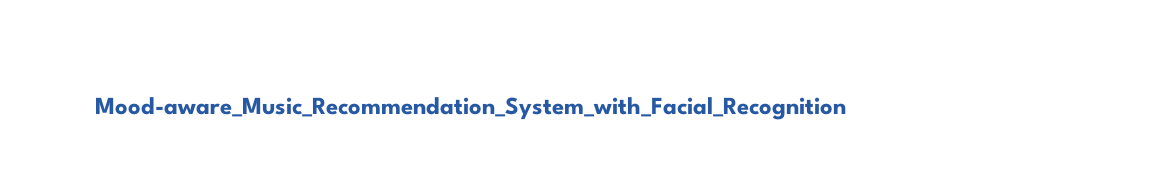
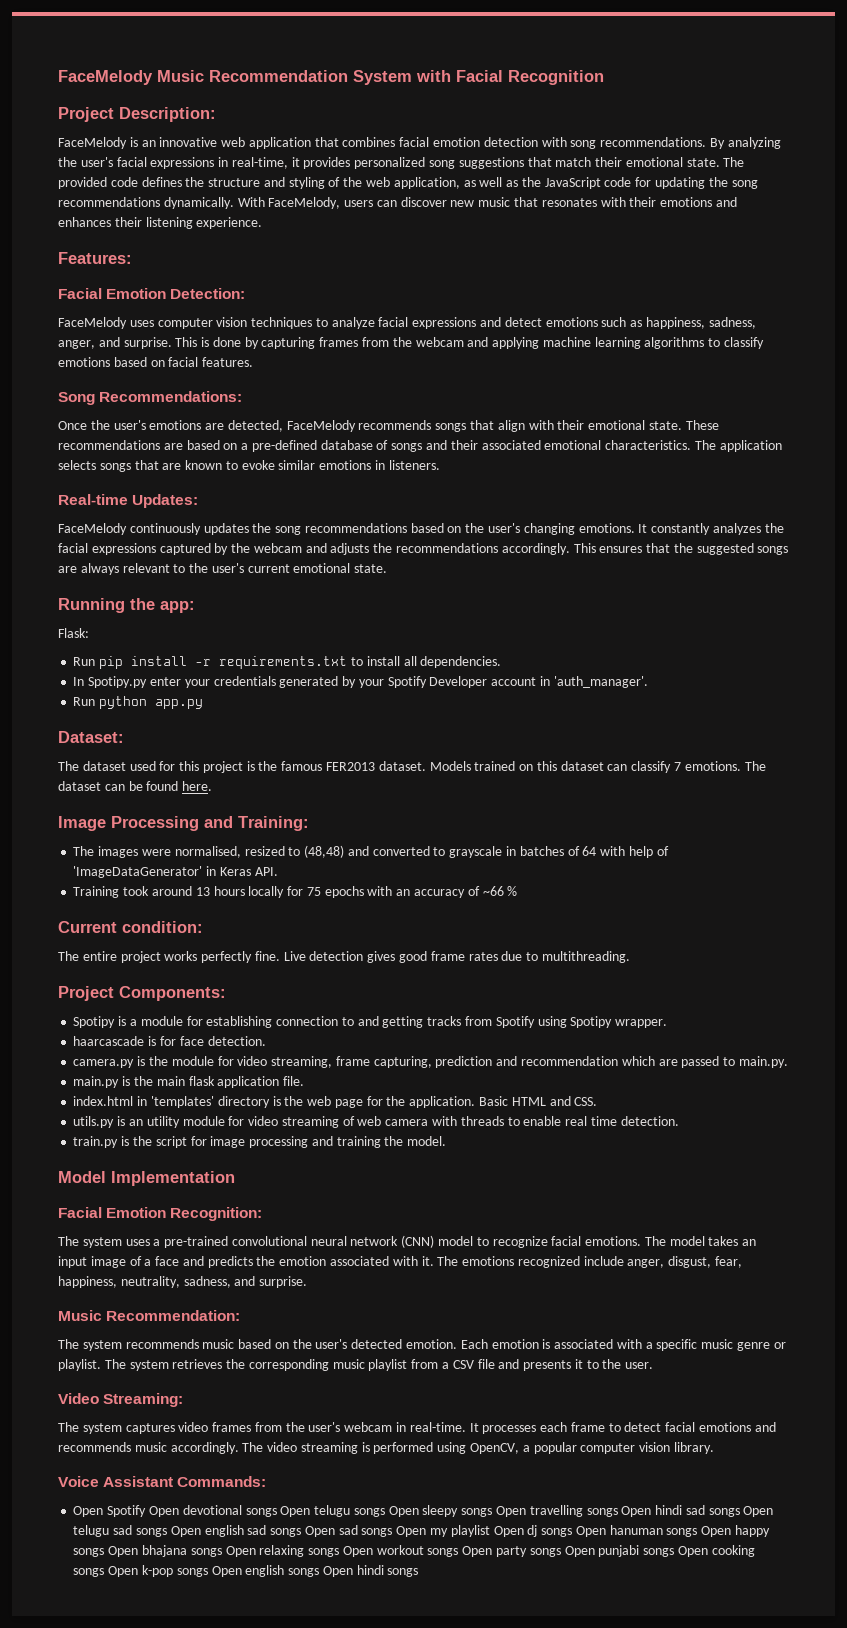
[95,97,846,120] Mood-aware_Music_Recommendation_System_with_Facial_Recognition -> [58,70,604,85] [58,107,216,122] [58,137,781,149] [58,157,745,169] [58,177,758,189] [58,197,737,209] [58,217,263,229] [58,252,132,264] [58,288,246,299] [58,317,756,329] [58,337,765,349] [58,357,254,367] [58,391,243,405] [58,420,719,432] [58,440,782,452] [58,460,440,472] [58,494,199,508] [58,523,784,535] [58,543,789,555] [58,563,388,575] [58,598,195,613] [58,628,89,638] [73,656,502,669] [73,676,648,688] [73,696,204,709] [58,731,124,743] [58,761,766,773] [58,781,213,791] [58,816,309,831] [73,845,669,858] [73,866,278,878] [73,886,518,898] [58,921,203,933] [58,951,630,963] [58,986,226,1001] [73,1016,668,1028] [73,1036,266,1046] [73,1056,788,1068] [73,1076,305,1088] [73,1096,598,1108] [73,1116,679,1128] [73,1136,447,1148] [58,1171,235,1186] [58,1207,263,1221] [58,1235,757,1248] [58,1256,743,1268] [58,1276,308,1288] [58,1310,241,1321] [58,1339,786,1351] [58,1359,654,1371] [58,1393,184,1407] [58,1422,776,1434] [58,1442,714,1454] [58,1476,267,1487] [73,1505,774,1517] [73,1525,770,1537] [73,1545,755,1557] [73,1565,419,1577] FaceMelody Music Recommendation System with Facial Recognition // Project Description: // FaceMelody is an innovative web application that combines facial emotion detection with song recommendations. By analyzing the user's facial expressions in real-time, it provides personalized song suggestions that match their emotional state. The provided code defines the structure and styling of the web application, as well as the JavaScript code for updating the song recommendations dynamically. With FaceMelody, users can discover new music that resonates with their emotions and enhances their listening experience. // Features: // Facial Emotion Detection: // FaceMelody uses computer vision techniques to analyze facial expressions and detect emotions such as happiness, sadness, anger, and surprise. This is done by capturing frames from the webcam and applying machine learning algorithms to classify emotions based on facial features. // Song Recommendations: // Once the user's emotions are detected, FaceMelody recommends songs that align with their emotional state. These recommendations are based on a pre-defined database of songs and their associated emotional characteristics. The application selects songs that are known to evoke similar emotions in listeners. // Real-time Updates: // FaceMelody continuously updates the song recommendations based on the user's changing emotions. It constantly analyzes the facial expressions captured by the webcam and adjusts the recommendations accordingly. This ensures that the suggested songs are always relevant to the user's current emotional state. // Running the app: // Flask: // Run pip install -r requirements.txt to install all dependencies. // In Spotipy.py enter your credentials generated by your Spotify Developer account in 'auth_manager'. // Run python app.py // Dataset: // The dataset used for this project is the famous FER2013 dataset. Models trained on this dataset can classify 7 emotions. The dataset can be found here. // Image Processing and Training: // The images were normalised, resized to (48,48) and converted to grayscale in batches of 64 with help of 'ImageDataGenerator' in Keras API. // Training took around 13 hours locally for 75 epochs with an accuracy of ~66 % // Current condition: // The entire project works perfectly fine. Live detection gives good frame rates due to multithreading. // Project Components: // Spotipy is a module for establishing connection to and getting tracks from Spotify using Spotipy wrapper. // haarcascade is for face detection. // camera.py is the module for video streaming, frame capturing, prediction and recommendation which are passed to main.py. // main.py is the main flask application file. // index.html in 'templates' directory is the web page for the application. Basic HTML and CSS. // utils.py is an utility module for video streaming of web camera with threads to enable real time detection. // train.py is the script for image processing and training the model. // Model Implementation // Facial Emotion Recognition: // The system uses a pre-trained convolutional neural network (CNN) model to recognize facial emotions. The model takes an input image of a face and predicts the emotion associated with it. The emotions recognized include anger, disgust, fear, happiness, neutrality, sadness, and surprise. // Music Recommendation: // The system recommends music based on the user's detected emotion. Each emotion is associated with a specific music genre or playlist. The system retrieves the corresponding music playlist from a CSV file and presents it to the user. // Video Streaming: // The system captures video frames from the user's webcam in real-time. It processes each frame to detect facial emotions and recommends music accordingly. The video streaming is performed using OpenCV, a popular computer vision library. // Voice Assistant Commands: // Open Spotify Open devotional songs Open telugu songs Open sleepy songs Open travelling songs Open hindi sad songs Open telugu sad songs Open english sad songs Open sad songs Open my playlist Open dj songs Open hanuman songs Open happy songs Open bhajana songs Open relaxing songs Open workout songs Open party songs Open punjabi songs Open cooking songs Open k-pop songs Open english songs Open hindi songs

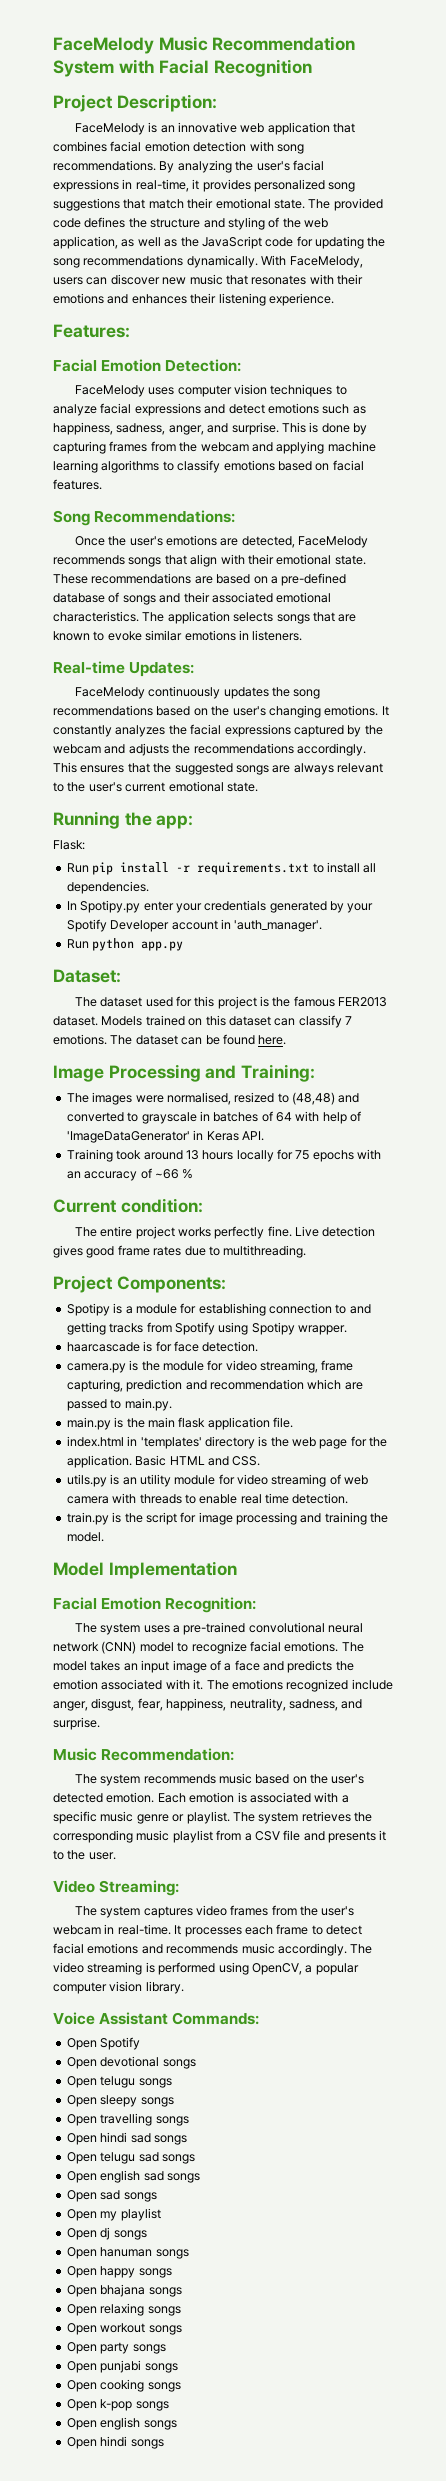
(147, 1511) none -> (141, 2043) //
(277, 1512) none -> (196, 2064) //
(385, 1512) none -> (172, 2083) //
(493, 1512) none -> (174, 2102) //
(618, 1512) none -> (189, 2121) //
(740, 1512) none -> (187, 2140) //
(167, 1532) none -> (195, 2159) //
(302, 1532) none -> (200, 2178) //
(393, 1532) none -> (157, 2197) //
(490, 1531) none -> (161, 2214) //
(573, 1532) none -> (147, 2235) //
(698, 1532) none -> (189, 2254) //
(105, 1552) none -> (172, 2273) //
(222, 1552) none -> (182, 2292) //
(340, 1552) none -> (181, 2311) //
(459, 1552) none -> (182, 2330) //
(561, 1552) none -> (166, 2349) //
(675, 1552) none -> (178, 2368) //
(105, 1572) none -> (181, 2387) //
(208, 1572) none -> (169, 2406) //
(320, 1572) none -> (177, 2425) //

